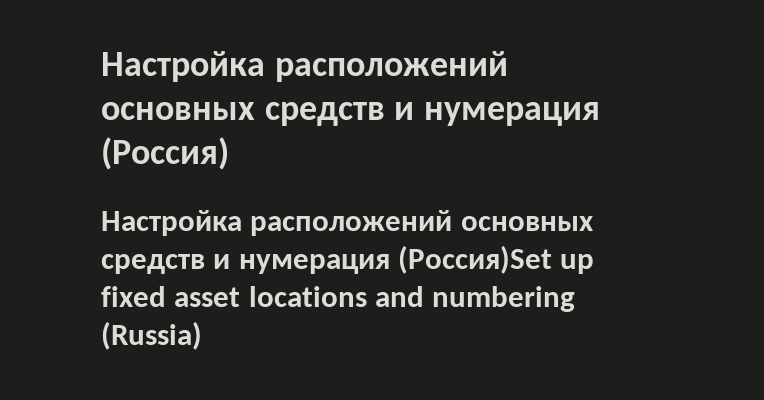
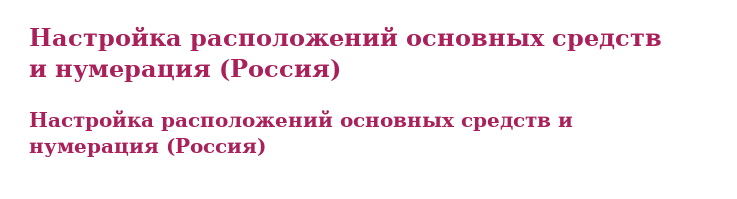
[398,245,595,274] [101,286,576,312] [101,321,202,350] (Россия)Set up fixed asset locations and numbering (Russia) -> [166,138,266,156] (Россия)

